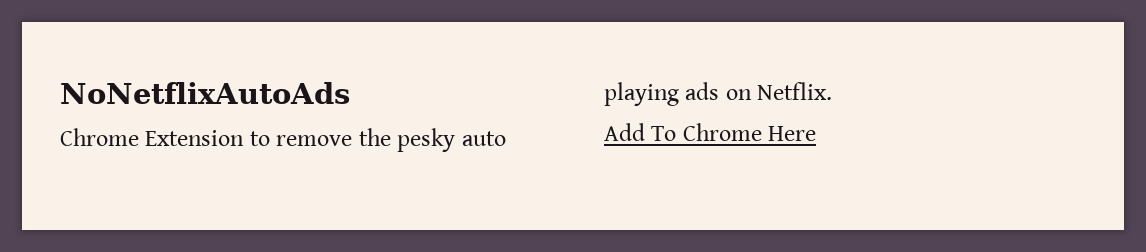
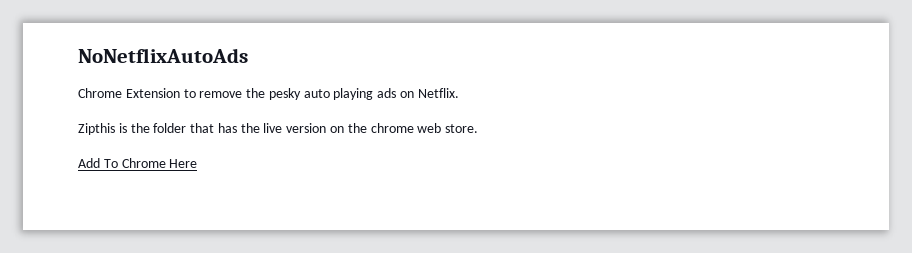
(833, 91) none -> [78,123,479,135] // Zipthis is the folder that has the live version on the chrome web store.

